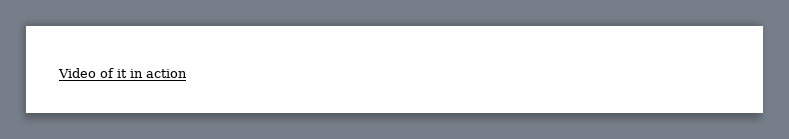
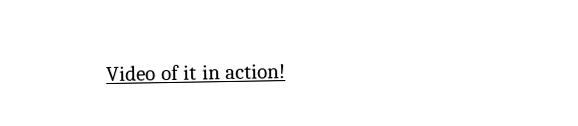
[146,69,187,78] action -> [225,63,287,80] action!

